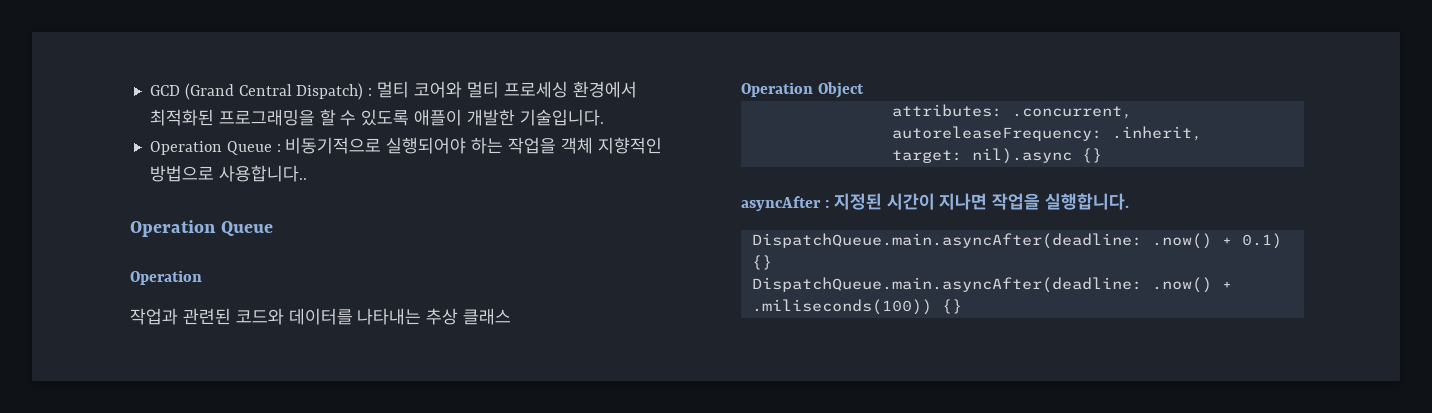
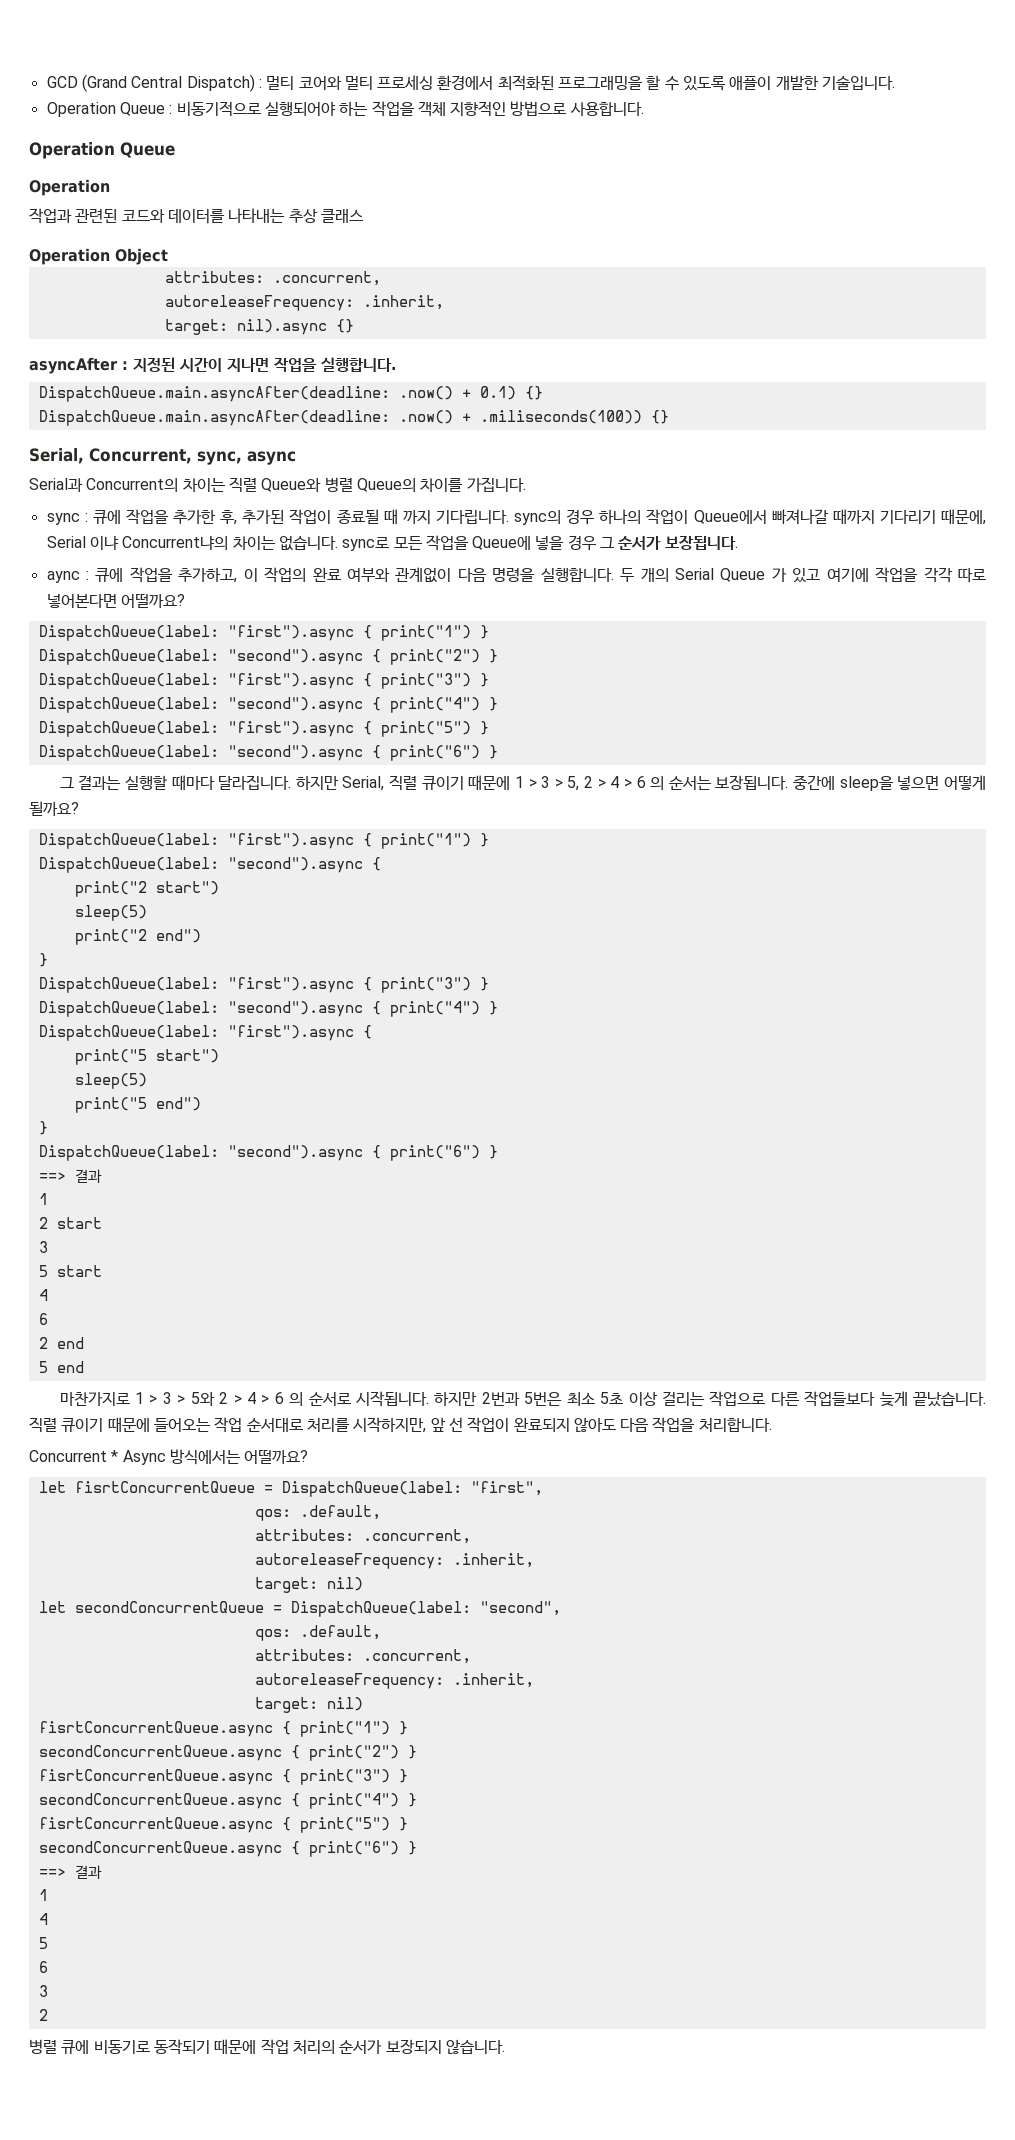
[218,165,307,182] 사용합니다.. -> [569,102,644,116] 사용합니다.
(962, 306) none -> [29,448,296,465] [29,477,526,493] [46,509,986,525] [46,535,738,551] [46,567,986,583] [46,594,185,608] [38,625,489,641] [38,649,498,665] [38,673,489,689] [38,697,498,713] [38,721,489,737] [38,745,498,761] [59,775,987,791] [29,801,79,816] [38,833,489,849] [38,857,381,873] [74,881,219,897] [74,905,147,921] [74,929,201,945] [38,953,48,967] [38,977,489,993] [38,1001,498,1017] [38,1025,372,1041] [74,1049,219,1065] [74,1073,147,1089] [74,1097,201,1113] [38,1121,48,1135] [38,1145,498,1161] [38,1169,102,1183] [38,1193,48,1205] [38,1217,102,1229] [38,1241,48,1253] [38,1265,102,1277] [38,1289,48,1301] [38,1313,48,1325] [38,1337,84,1349] [38,1361,84,1373] [59,1391,987,1407] [29,1417,772,1433] [29,1449,309,1465] [38,1481,543,1497] [254,1505,381,1521] [254,1529,471,1544] [254,1553,534,1569] [254,1577,363,1593] [38,1601,561,1617] [254,1625,381,1641] [254,1649,471,1664] [254,1673,534,1689] [254,1697,363,1713] [38,1721,408,1737] [38,1745,417,1761] [38,1769,408,1785] [38,1793,417,1809] [38,1817,408,1833] [38,1841,417,1857] [38,1865,102,1879] [38,1889,48,1901] [38,1913,48,1925] [38,1937,48,1949] [38,1961,48,1973] [38,1985,48,1997] [38,2009,48,2021] [29,2039,505,2055] // Serial, Concurrent, sync, async // Serial과 Concurrent의 차이는 직렬 Queue와 병렬 Queue의 차이를 가집니다. // sync : 큐에 작업을 추가한 후, 추가된 작업이 종료될 때 까지 기다립니다. sync의 경우 하나의 작업이 Queue에서 빠져나갈 때까지 기다리기 때문에, Serial 이냐 Concurrent냐의 차이는 없습니다. sync로 모든 작업을 Queue에 넣을 경우 그 순서가 보장됩니다. // aync : 큐에 작업을 추가하고, 이 작업의 완료 여부와 관계없이 다음 명령을 실행합니다. 두 개의 Serial Queue 가 있고 여기에 작업을 각각 따로 넣어본다면 어떨까요? // DispatchQueue(label: "first").async { print("1") } // DispatchQueue(label: "second").async { print("2") } // DispatchQueue(label: "first").async { print("3") } // DispatchQueue(label: "second").async { print("4") } // DispatchQueue(label: "first").async { print("5") } // DispatchQueue(label: "second").async { print("6") } // 그 결과는 실행할 때마다 달라집니다. 하지만 Serial, 직렬 큐이기 때문에 1 > 3 > 5, 2 > 4 > 6 의 순서는 보장됩니다. 중간에 sleep을 넣으면 어떻게 될까요? // DispatchQueue(label: "first").async { print("1") } // DispatchQueue(label: "second").async { // print("2 start") // sleep(5) // print("2 end") // } // DispatchQueue(label: "first").async { print("3") } // DispatchQueue(label: "second").async { print("4") } // DispatchQueue(label: "first").async { // print("5 start") // sleep(5) // print("5 end") // } // DispatchQueue(label: "second").async { print("6") } // ==> 결과 // 1 // 2 start // 3 // 5 start // 4 // 6 // 2 end // 5 end // 마찬가지로 1 > 3 > 5와 2 > 4 > 6 의 순서로 시작됩니다. 하지만 2번과 5번은 최소 5초 이상 걸리는 작업으로 다른 작업들보다 늦게 끝났습니다. 직렬 큐이기 때문에 들어오는 작업 순서대로 처리를 시작하지만, 앞 선 작업이 완료되지 않아도 다음 작업을 처리합니다. // Concurrent * Async 방식에서는 어떨까요? // let fisrtConcurrentQueue = DispatchQueue(label: "first", // qos: .default, // attributes: .concurrent, // autoreleaseFrequency: .inherit, // target: nil) // let secondConcurrentQueue = DispatchQueue(label: "second", // qos: .default, // attributes: .concurrent, // autoreleaseFrequency: .inherit, // target: nil) // fisrtConcurrentQueue.async { print("1") } // secondConcurrentQueue.async { print("2") } // fisrtConcurrentQueue.async { print("3") } // secondConcurrentQueue.async { print("4") } // fisrtConcurrentQueue.async { print("5") } // secondConcurrentQueue.async { print("6") } // ==> 결과 // 1 // 4 // 5 // 6 // 3 // 2 // 병렬 큐에 비동기로 동작되기 때문에 작업 처리의 순서가 보장되지 않습니다.

